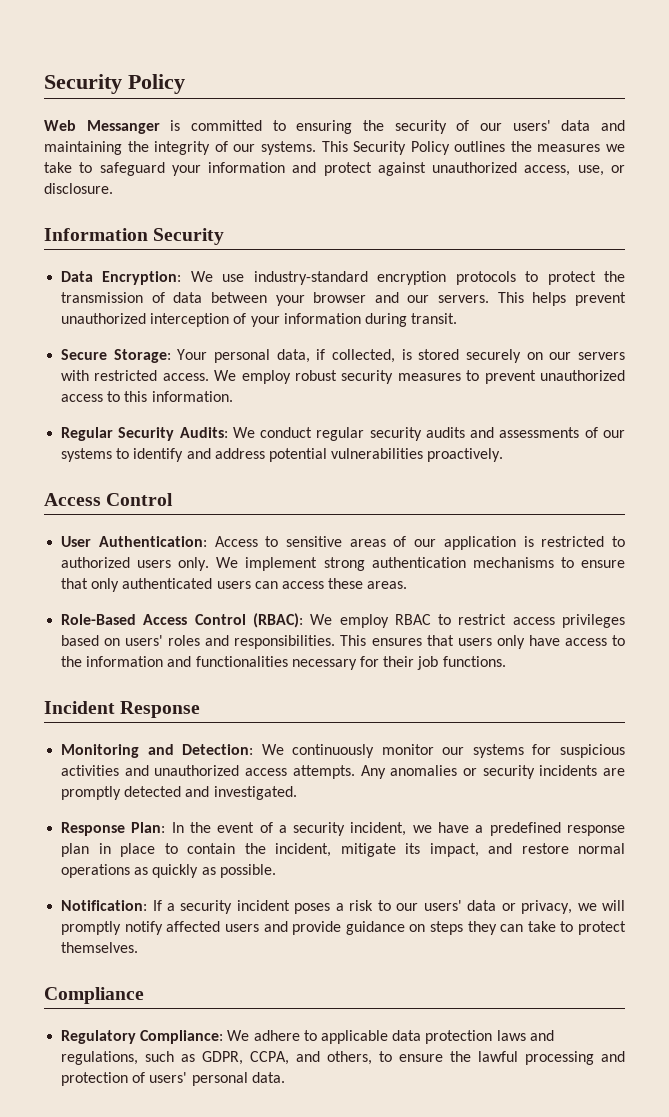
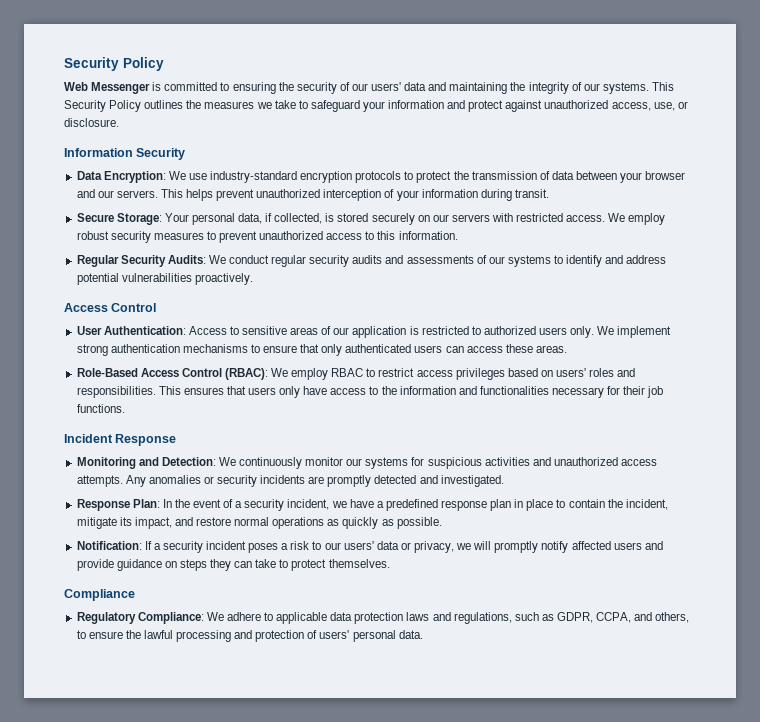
[86,120,160,134] Messanger -> [91,82,151,94] Messenger

